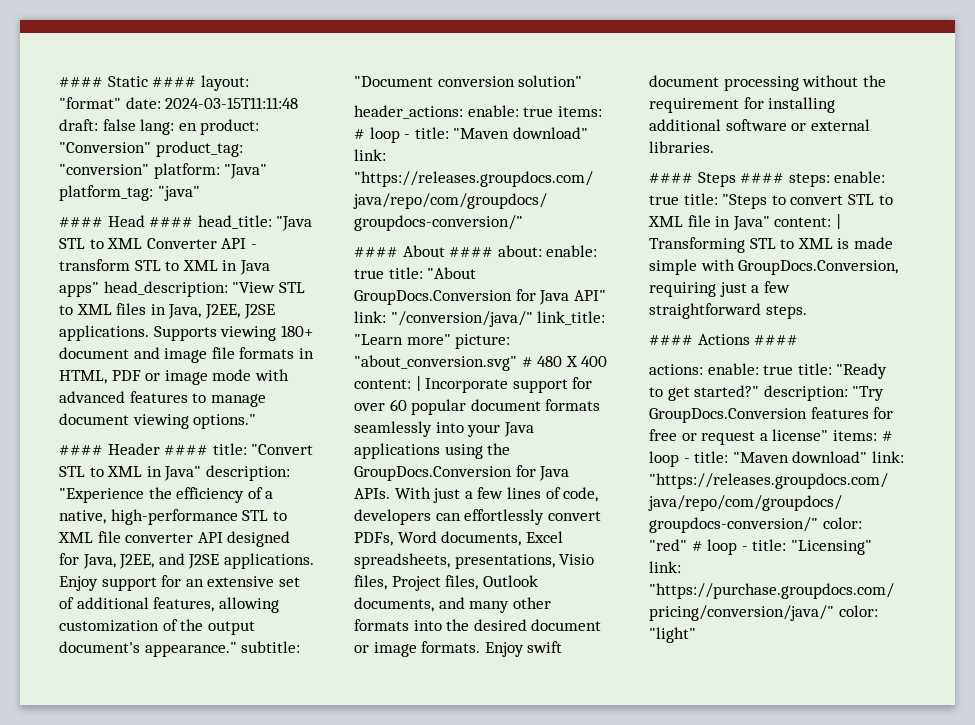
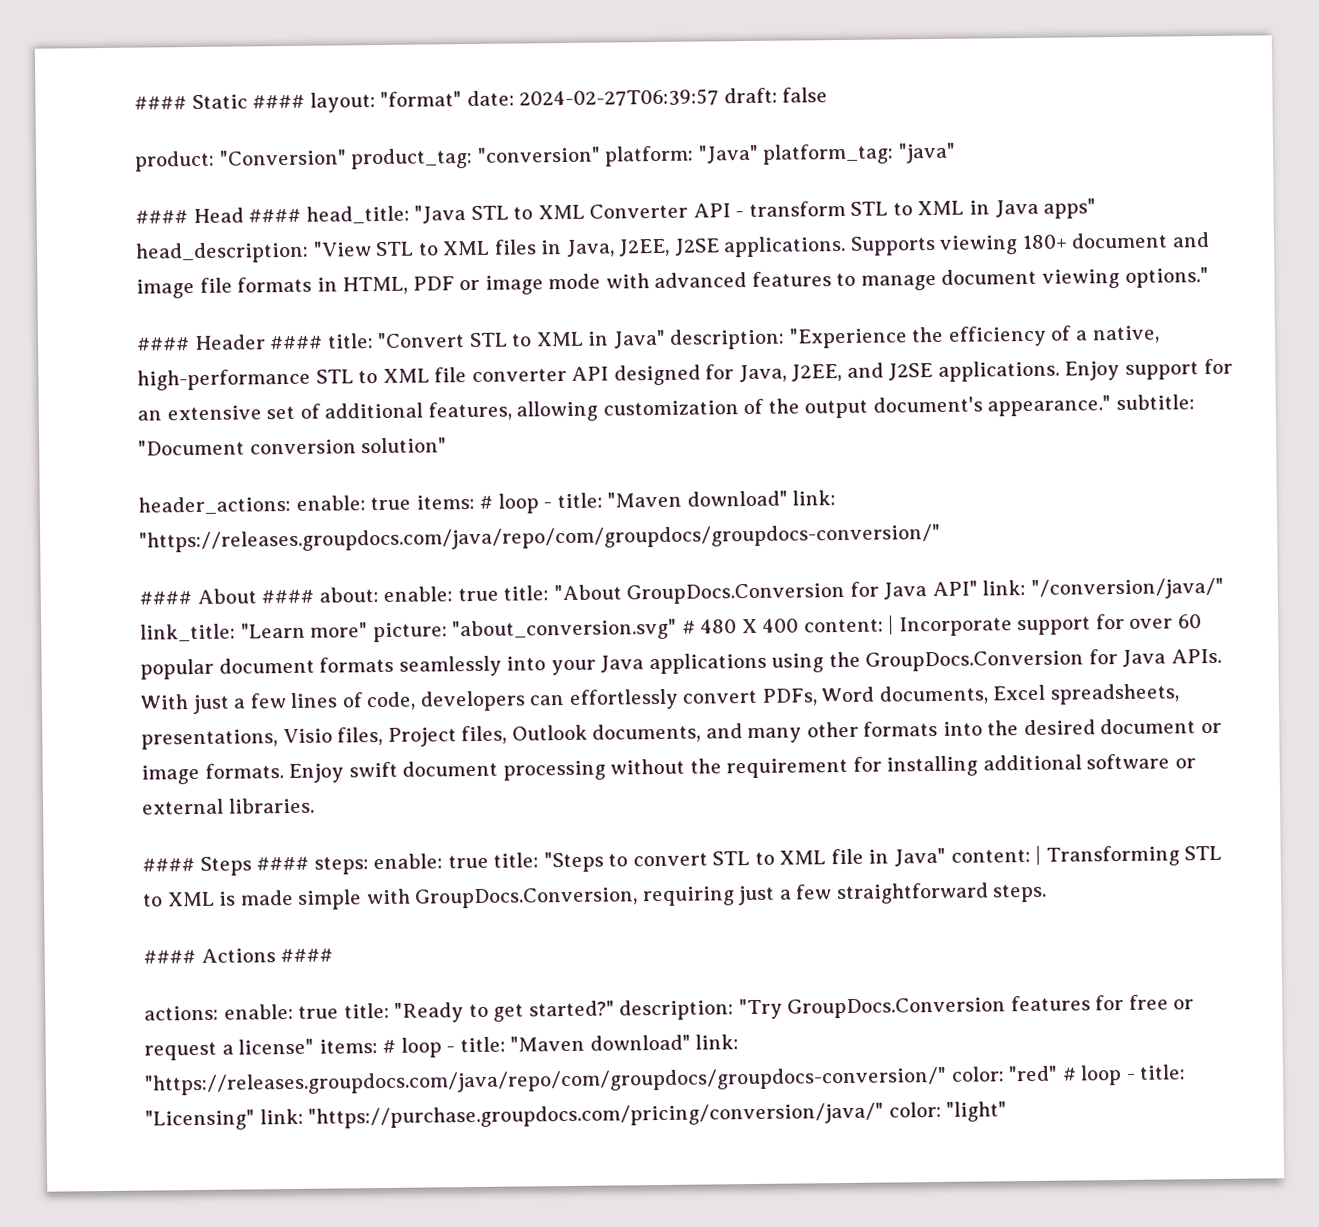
[165,97,299,109] 2024-03-15T11:11:48 -> [519,88,720,108] 2024-02-27T06:39:57
[140,119,197,135] lang: en -> (829, 95) //

